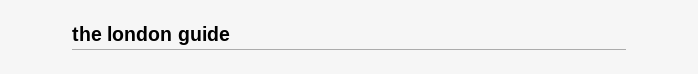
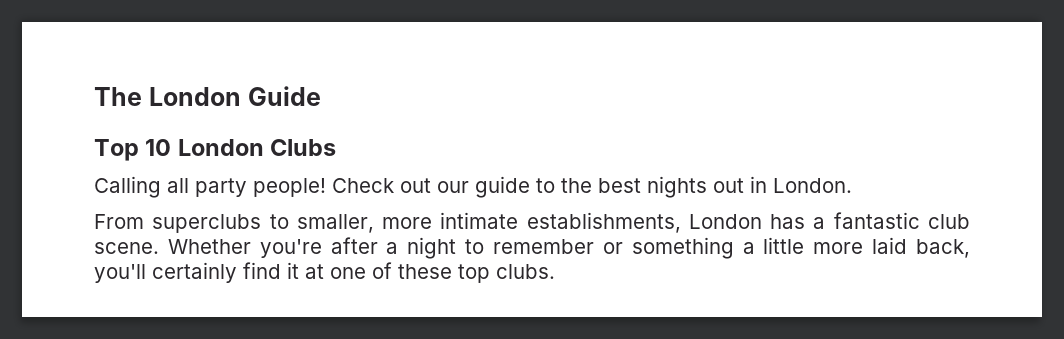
[72,26,230,45] the london guide -> [94,86,321,106] [94,139,337,161] [94,176,852,198] [94,212,970,233] [94,237,970,259] [94,262,555,283] The London Guide // Top 10 London Clubs // Calling all party people! Check out our guide to the best nights out in London. // From superclubs to smaller, more intimate establishments, London has a fantastic club scene. Whether you're after a night to remember or something a little more laid back, you'll certainly find it at one of these top clubs.

